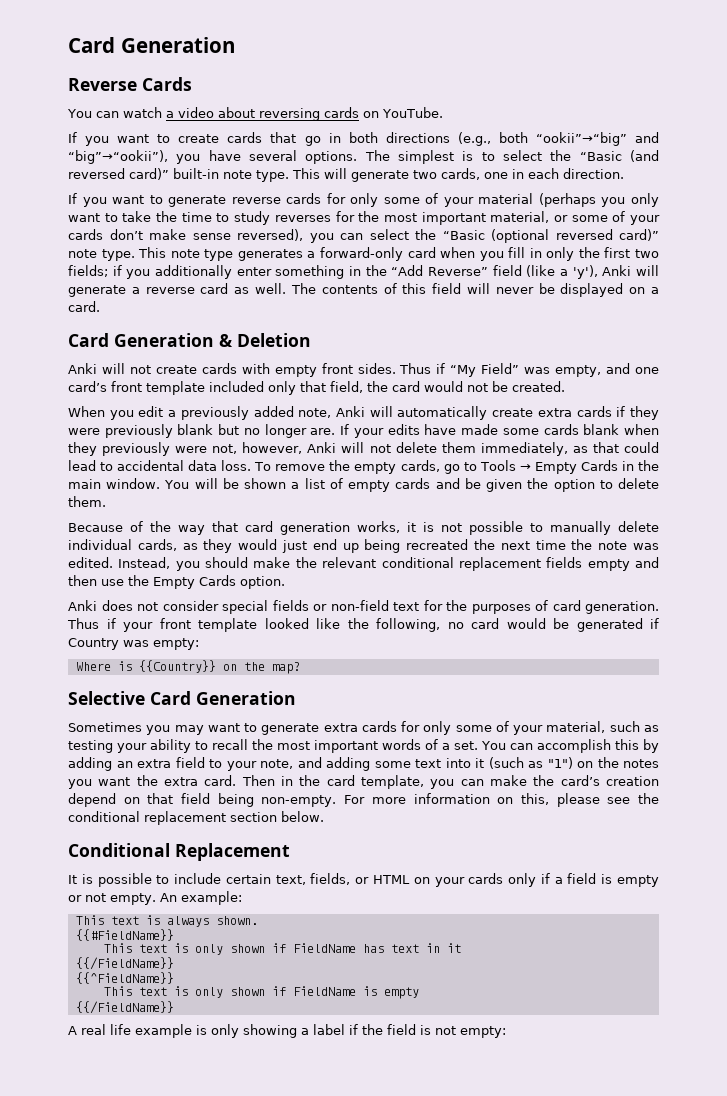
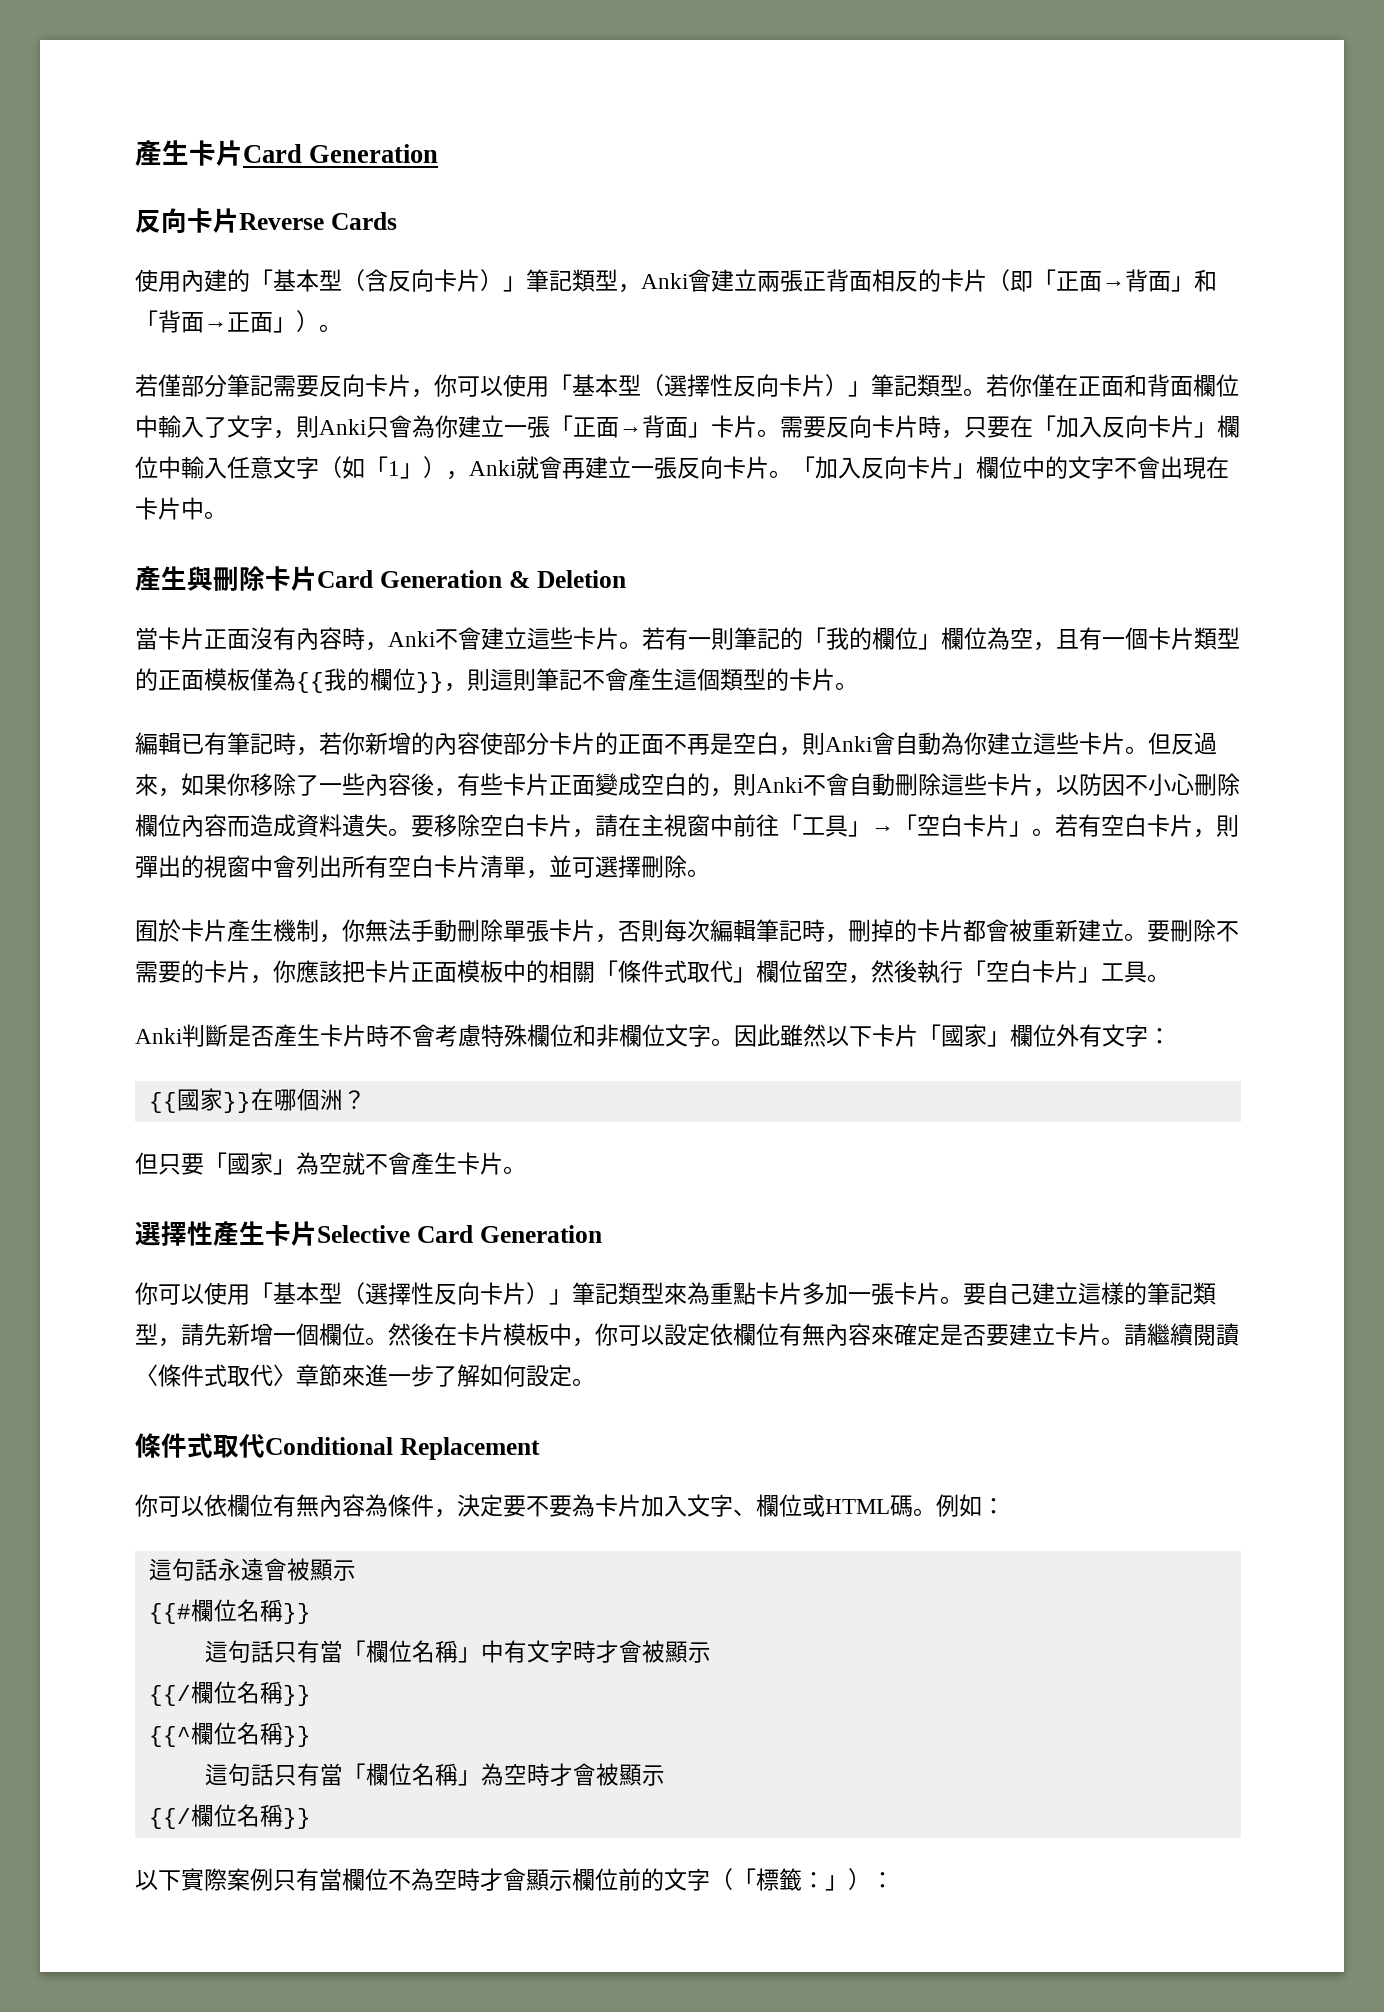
[68,37,235,53] Card Generation // -> [135,140,439,166] [135,208,239,233] 產生卡片Card Generation // 反向卡片
[67,107,443,121] [68,132,659,146] [68,150,659,164] [68,168,624,182] [68,193,660,207] [68,211,660,225] [68,229,659,243] [68,247,659,261] [68,265,659,279] [68,283,659,297] [68,301,100,312] [68,333,311,347] [68,363,659,377] [68,381,565,395] [68,406,659,420] [68,424,660,438] [68,442,660,456] [68,460,659,474] [68,478,659,492] [68,496,106,507] [68,521,659,535] [68,539,659,553] [68,557,660,571] [68,575,285,589] [68,600,659,614] [67,618,659,632] [68,638,199,650] [75,660,300,674] [68,691,296,705] [68,721,659,735] [68,739,659,753] [68,757,659,771] [68,775,659,789] [68,793,660,807] [68,811,324,825] [68,843,290,861] [68,873,659,887] [68,891,242,905] [75,915,258,927] [75,929,174,941] [103,943,461,955] [75,957,174,970] [75,972,174,984] [103,986,419,999] [75,1001,174,1014] [68,1024,506,1038] You can watch a video about reversing cards on YouTube. // If you want to create cards that go in both directions (e.g., both “ookii”→“big” and “big”→“ookii”), you have several options. The simplest is to select the “Basic (and reversed card)” built-in note type. This will generate two cards, one in each direction. // If you want to generate reverse cards for only some of your material (perhaps you only want to take the time to study reverses for the most important material, or some of your cards don’t make sense reversed), you can select the “Basic (optional reversed card)” note type. This note type generates a forward-only card when you fill in only the first two fields; if you additionally enter something in the “Add Reverse” field (like a 'y'), Anki will generate a reverse card as well. The contents of this field will never be displayed on a card. // Card Generation & Deletion // Anki will not create cards with empty front sides. Thus if “My Field” was empty, and one card’s front template included only that field, the card would not be created. // When you edit a previously added note, Anki will automatically create extra cards if they were previously blank but no longer are. If your edits have made some cards blank when they previously were not, however, Anki will not delete them immediately, as that could lead to accidental data loss. To remove the empty cards, go to Tools → Empty Cards in the main window. You will be shown a list of empty cards and be given the option to delete them. // Because of the way that card generation works, it is not possible to manually delete individual cards, as they would just end up being recreated the next time the note was edited. Instead, you should make the relevant conditional replacement fields empty and then use the Empty Cards option. // Anki does not consider special fields or non-field text for the purposes of card generation. Thus if your front template looked like the following, no card would be generated if Country was empty: // Where is {{Country}} on the map? // Selective Card Generation // Sometimes you may want to generate extra cards for only some of your material, such as testing your ability to recall the most important words of a set. You can accomplish this by adding an extra field to your note, and adding some text into it (such as "1") on the notes you want the extra card. Then in the card template, you can make the card’s creation depend on that field being non-empty. For more information on this, please see the conditional replacement section below. // Conditional Replacement // It is possible to include certain text, fields, or HTML on your cards only if a field is empty or not empty. An example: // This text is always shown. // {{#FieldName}} // This text is only shown if FieldName has text in it // {{/FieldName}} // {{^FieldName}} // This text is only shown if FieldName is empty // {{/FieldName}} // A real life example is only showing a label if the field is not empty: -> [135,269,1217,293] [135,310,342,333] [135,374,1239,398] [135,415,1240,439] [135,456,1229,480] [135,497,227,520] [135,566,626,591] [135,627,1240,651] [135,668,858,693] [135,732,1217,756] [135,773,1240,797] [135,814,1239,838] [135,855,710,879] [135,919,1239,943] [135,960,1170,984] [135,1024,1171,1047] [148,1088,366,1113] [135,1152,526,1175] [135,1221,602,1246] [135,1282,1216,1305] [135,1323,1239,1347] [135,1364,595,1387] [135,1433,540,1460] [135,1494,1005,1518] [148,1558,356,1581] [148,1599,311,1624] [204,1640,711,1663] [148,1681,311,1706] [148,1722,311,1747] [204,1763,665,1786] [148,1804,311,1829] [135,1868,894,1891] 使用內建的「基本型（含反向卡片）」筆記類型，Anki會建立兩張正背面相反的卡片（即「正面→背面」和「背面→正面」）。 // 若僅部分筆記需要反向卡片，你可以使用「基本型（選擇性反向卡片）」筆記類型。若你僅在正面和背面欄位中輸入了文字，則Anki只會為你建立一張「正面→背面」卡片。需要反向卡片時，只要在「加入反向卡片」欄位中輸入任意文字（如「1」），Anki就會再建立一張反向卡片。「加入反向卡片」欄位中的文字不會出現在卡片中。 // 產生與刪除卡片Card Generation & Deletion // 當卡片正面沒有內容時，Anki不會建立這些卡片。若有一則筆記的「我的欄位」欄位為空，且有一個卡片類型的正面模板僅為{{我的欄位}}，則這則筆記不會產生這個類型的卡片。 // 編輯已有筆記時，若你新增的內容使部分卡片的正面不再是空白，則Anki會自動為你建立這些卡片。但反過來，如果你移除了一些內容後，有些卡片正面變成空白的，則Anki不會自動刪除這些卡片，以防因不小心刪除欄位內容而造成資料遺失。要移除空白卡片，請在主視窗中前往「工具」→「空白卡片」。若有空白卡片，則彈出的視窗中會列出所有空白卡片清單，並可選擇刪除。 // 囿於卡片產生機制，你無法手動刪除單張卡片，否則每次編輯筆記時，刪掉的卡片都會被重新建立。要刪除不需要的卡片，你應該把卡片正面模板中的相關「條件式取代」欄位留空，然後執行「空白卡片」工具。 // Anki判斷是否產生卡片時不會考慮特殊欄位和非欄位文字。因此雖然以下卡片「國家」欄位外有文字： // {{國家}}在哪個洲？ // 但只要「國家」為空就不會產生卡片。 // 選擇性產生卡片Selective Card Generation // 你可以使用「基本型（選擇性反向卡片）」筆記類型來為重點卡片多加一張卡片。要自己建立這樣的筆記類型，請先新增一個欄位。然後在卡片模板中，你可以設定依欄位有無內容來確定是否要建立卡片。請繼續閱讀〈條件式取代〉章節來進一步了解如何設定。 // 條件式取代Conditional Replacement // 你可以依欄位有無內容為條件，決定要不要為卡片加入文字、欄位或HTML碼。例如： // 這句話永遠會被顯示 // {{#欄位名稱}} // 這句話只有當「欄位名稱」中有文字時才會被顯示 // {{/欄位名稱}} // {{^欄位名稱}} // 這句話只有當「欄位名稱」為空時才會被顯示 // {{/欄位名稱}} // 以下實際案例只有當欄位不為空時才會顯示欄位前的文字（「標籤：」）：

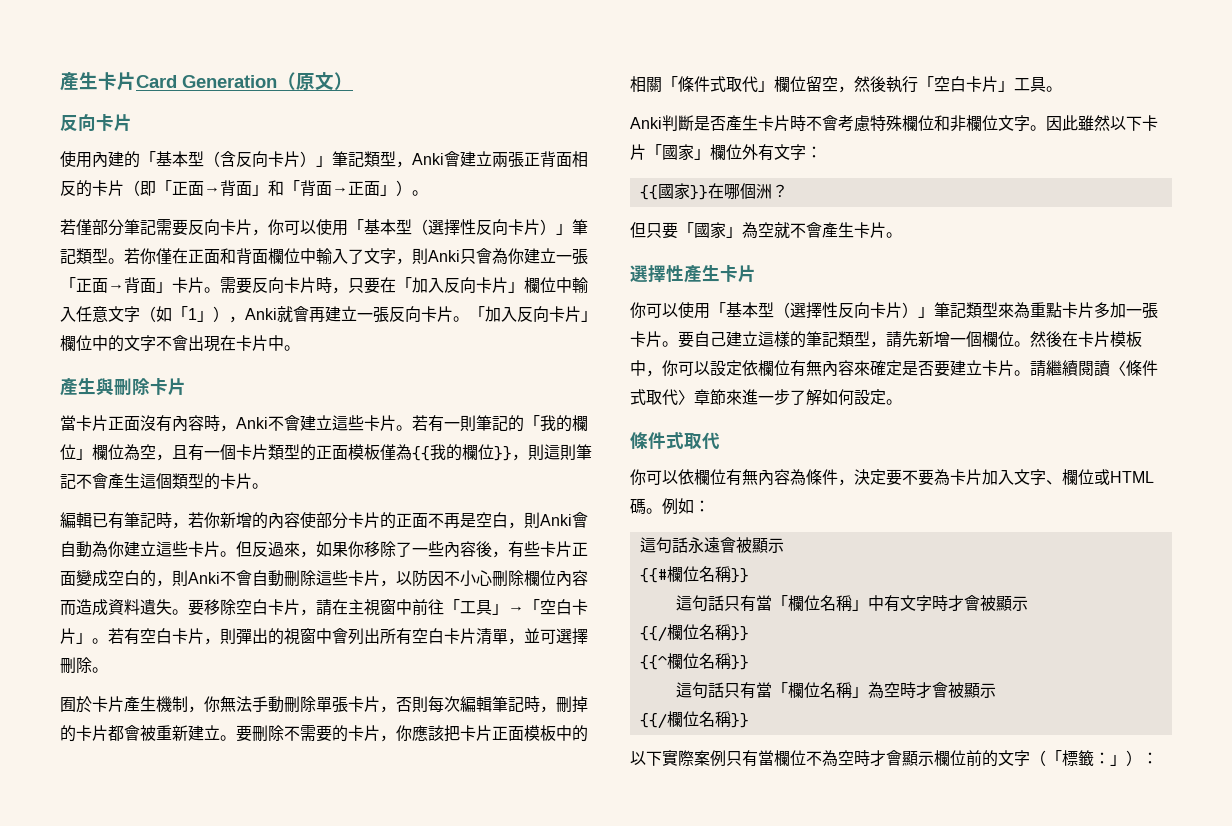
[135,208,397,233] // 反向卡片Reverse Cards -> [277,72,353,90] [60,114,132,132] （原文） // 反向卡片
[317,570,626,588] Card Generation & Deletion -> (186, 387) none
[317,1225,602,1243] Selective Card Generation -> (756, 274) none
[265,1437,540,1460] Conditional Replacement -> (720, 441) none

